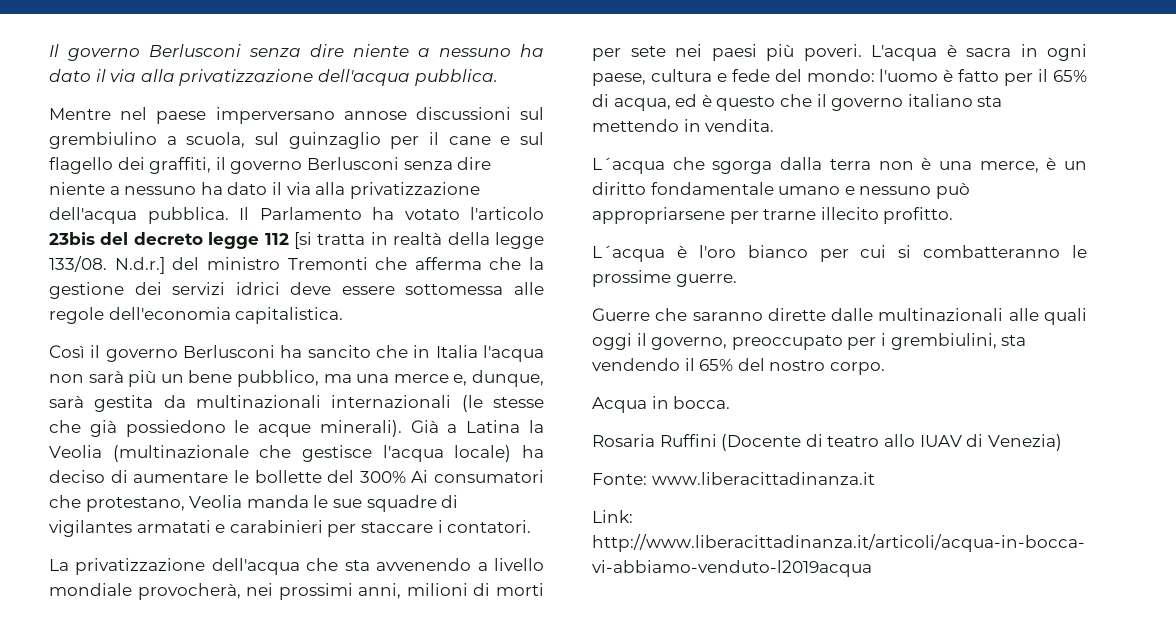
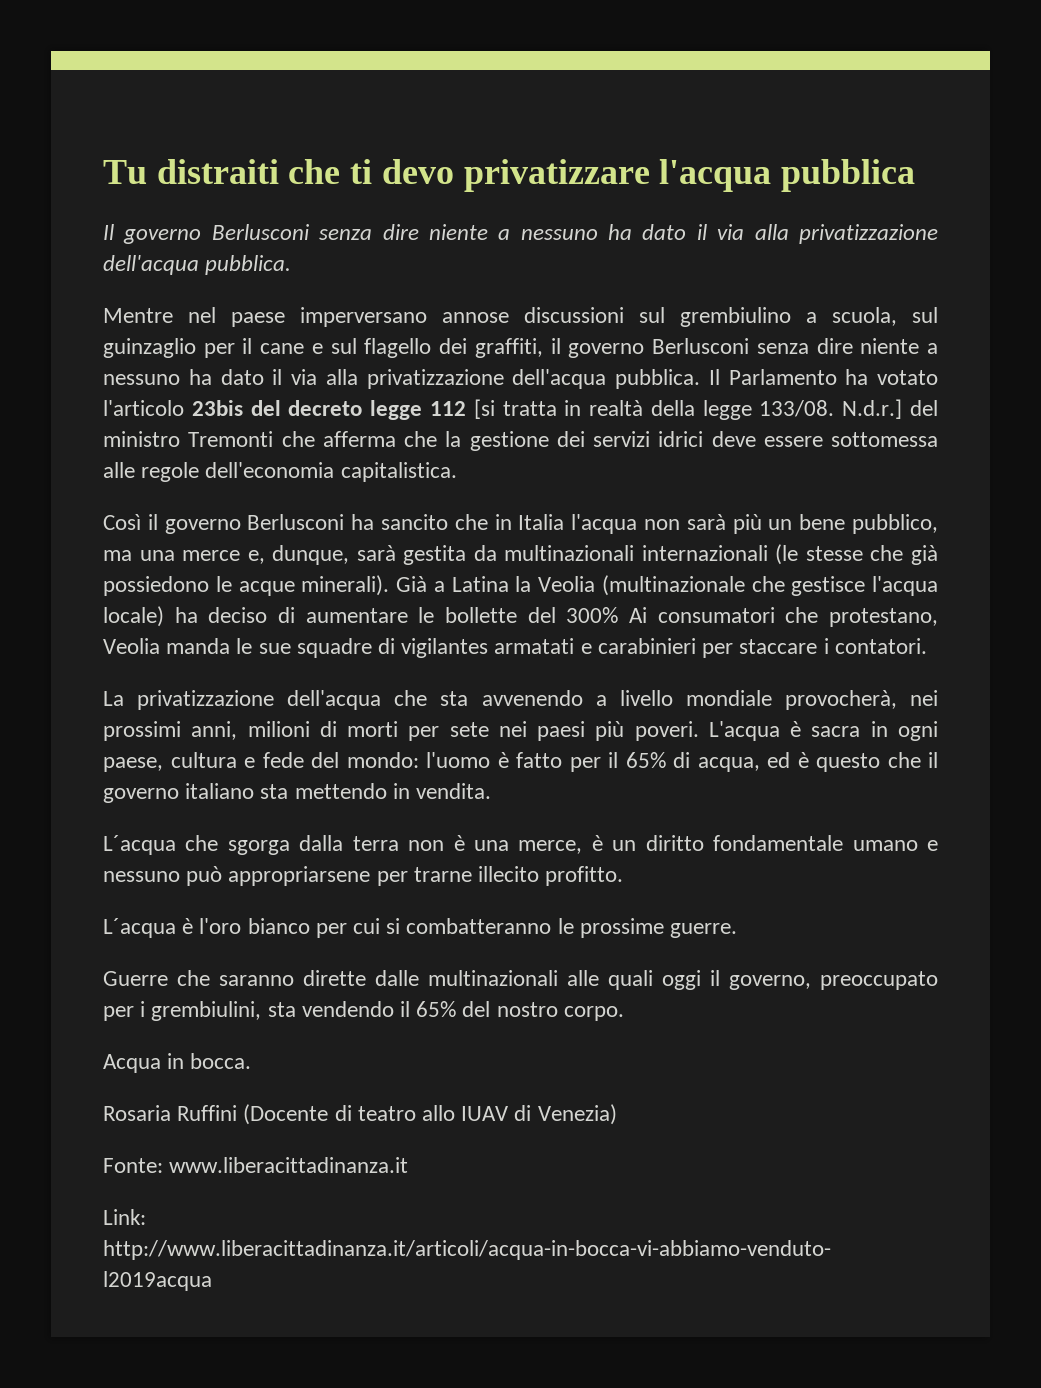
(49, 50) none -> [103,159,916,192] Tu distraiti che ti devo privatizzare l'acqua pubblica //

